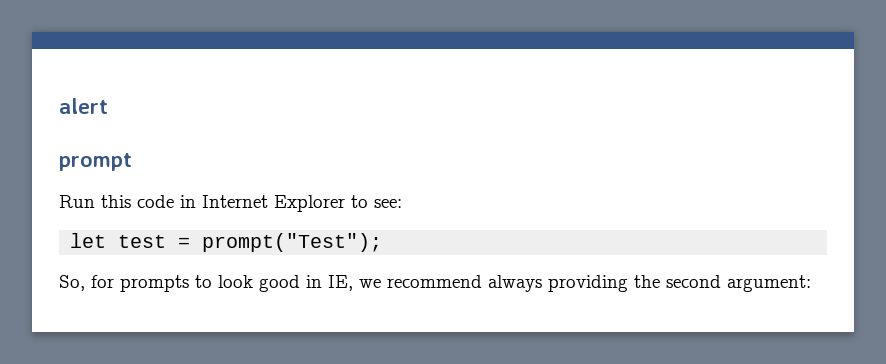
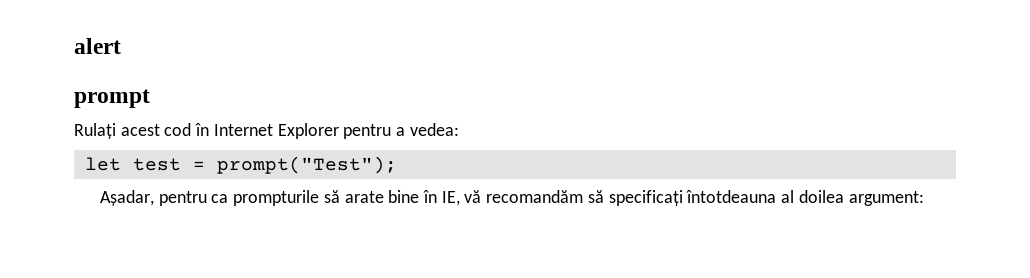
[59,195,402,212] [70,233,383,252] [59,275,721,292] Run this code in Internet Explorer to see: // let test = prompt("Test"); // So, for prompts to look good in IE, we recommend always providing the second -> [74,123,459,139] [84,156,397,174] [99,190,844,206] Rulați acest cod în Internet Explorer pentru a vedea: // let test = prompt("Test"); // Așadar, pentru ca prompturile să arate bine în IE, vă recomandăm să specificați întotdeauna al doilea

